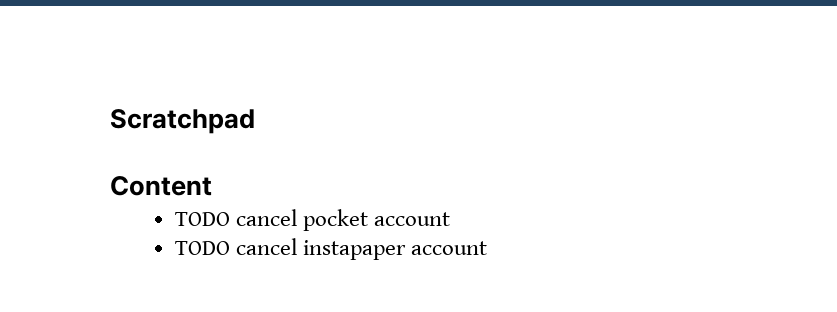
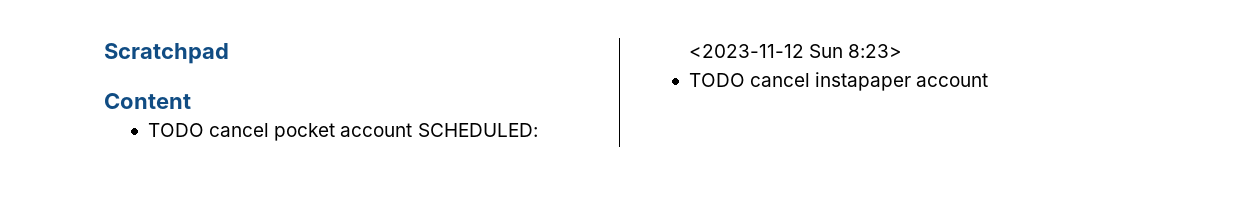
(451, 219) none -> [417,123,538,137] [689,44,903,58] SCHEDULED: <2023-11-12 Sun 8:23>

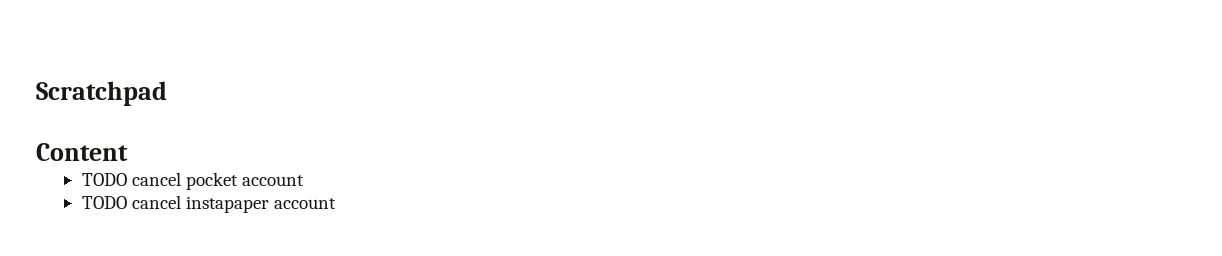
[417,123,538,137] [689,44,903,58] SCHEDULED: <2023-11-12 Sun 8:23> -> (304, 180) none

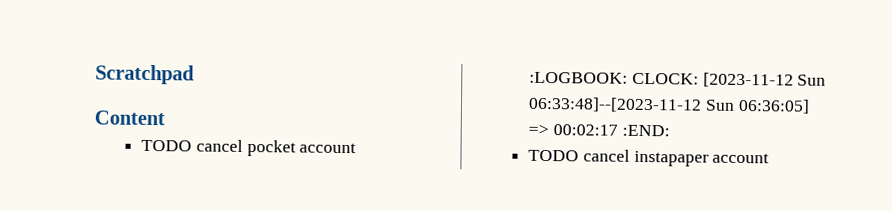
(304, 180) none -> [529,71,827,88] [528,96,810,114] [528,123,670,137] :LOGBOOK: CLOCK: [2023-11-12 Sun 06:33:48]--[2023-11-12 Sun 06:36:05] => 00:02:17 :END:

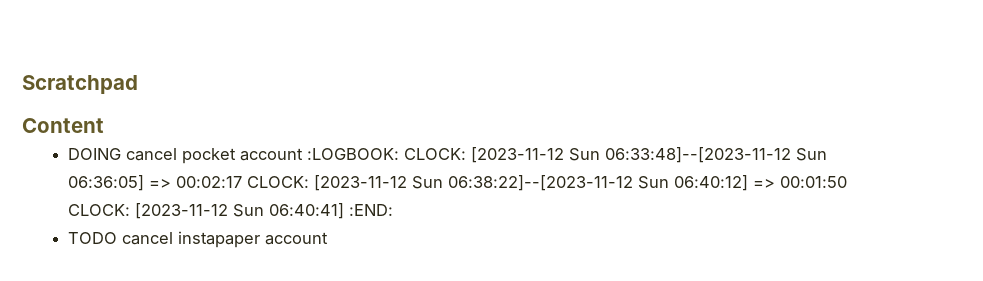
[141,139,193,152] TODO -> [67,148,121,160] DOING
(618, 130) none -> [246,175,847,191] [67,203,344,219] CLOCK: [2023-11-12 Sun 06:38:22]--[2023-11-12 Sun 06:40:12] => 00:01:50 CLOCK: [2023-11-12 Sun 06:40:41]

